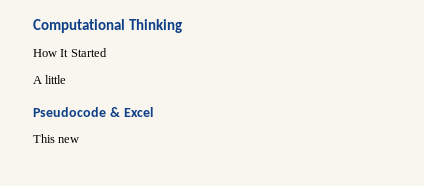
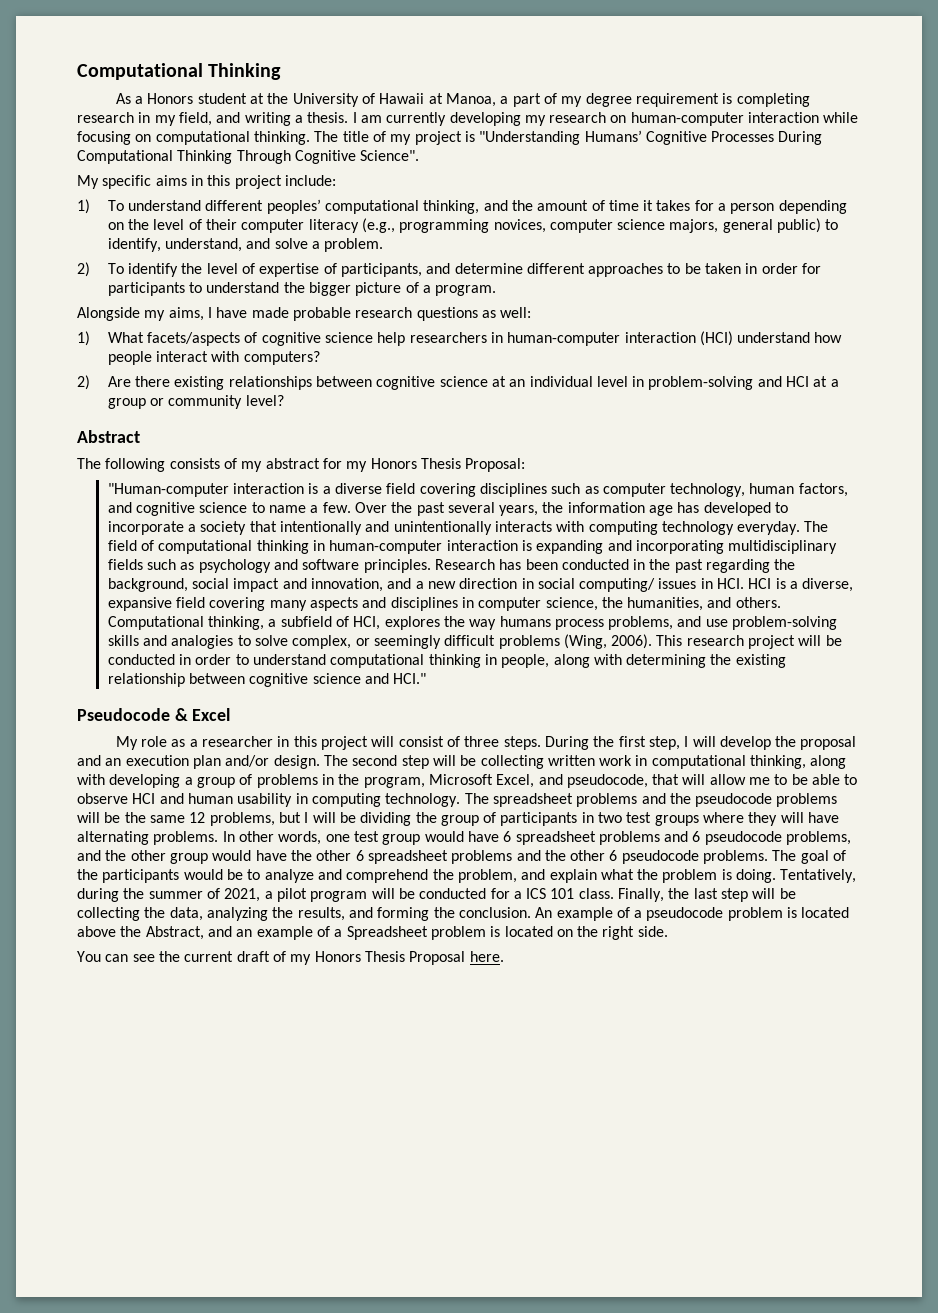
[33,48,107,57] [33,75,67,84] [33,107,153,117] [33,134,80,143] How It Started // A little // Pseudocode & Excel // This new -> [115,93,810,107] [77,112,859,126] [77,130,823,145] [77,150,420,164] [77,175,336,189] [77,199,847,214] [107,218,839,233] [107,238,384,252] [77,262,822,277] [107,282,497,296] [77,307,532,321] [77,331,843,346] [107,351,320,365] [77,375,839,390] [107,395,284,409] [77,430,140,443] [77,458,526,472] [107,483,848,497] [107,502,789,516] [107,521,829,535] [107,540,838,554] [107,559,796,573] [107,578,854,592] [107,597,781,611] [107,616,838,630] [107,634,842,649] [107,654,786,668] [107,673,427,687] [77,708,231,721] [115,736,857,750] [77,755,847,769] [77,774,858,788] [77,793,838,807] [77,812,840,826] [77,831,852,845] [77,850,847,864] [77,869,857,883] [77,888,796,902] [77,907,850,921] [77,926,668,940] [77,951,504,965] As a Honors student at the University of Hawaii at Manoa, a part of my degree requirement is completing research in my field, and writing a thesis. I am currently developing my research on human-computer interaction while focusing on computational thinking. The title of my project is "Understanding Humans’ Cognitive Processes During Computational Thinking Through Cognitive Science". // My specific aims in this project include: // 1) To understand different peoples’ computational thinking, and the amount of time it takes for a person depending on the level of their computer literacy (e.g., programming novices, computer science majors, general public) to identify, understand, and solve a problem. // 2) To identify the level of expertise of participants, and determine different approaches to be taken in order for participants to understand the bigger picture of a program. // Alongside my aims, I have made probable research questions as well: // 1) What facets/aspects of cognitive science help researchers in human-computer interaction (HCI) understand how people interact with computers? // 2) Are there existing relationships between cognitive science at an individual level in problem-solving and HCI at a group or community level? // Abstract // The following consists of my abstract for my Honors Thesis Proposal: // "Human-computer interaction is a diverse field covering disciplines such as computer technology, human factors, and cognitive science to name a few. Over the past several years, the information age has developed to incorporate a society that intentionally and unintentionally interacts with computing technology everyday. The field of computational thinking in human-computer interaction is expanding and incorporating multidisciplinary fields such as psychology and software principles. Research has been conducted in the past regarding the background, social impact and innovation, and a new direction in social computing/ issues in HCI. HCI is a diverse, expansive field covering many aspects and disciplines in computer science, the humanities, and others. Computational thinking, a subfield of HCI, explores the way humans process problems, and use problem-solving skills and analogies to solve complex, or seemingly difficult problems (Wing, 2006). This research project will be conducted in order to understand computational thinking in people, along with determining the existing relationship between cognitive science and HCI." // Pseudocode & Excel // My role as a researcher in this project will consist of three steps. During the first step, I will develop the proposal and an execution plan and/or design. The second step will be collecting written work in computational thinking, along with developing a group of problems in the program, Microsoft Excel, and pseudocode, that will allow me to be able to observe HCI and human usability in computing technology. The spreadsheet problems and the pseudocode problems will be the same 12 problems, but I will be dividing the group of participants in two test groups where they will have alternating problems. In other words, one test group would have 6 spreadsheet problems and 6 pseudocode problems, and the other group would have the other 6 spreadsheet problems and the other 6 pseudocode problems. The goal of the participants would be to analyze and comprehend the problem, and explain what the problem is doing. Tentatively, during the summer of 2021, a pilot program will be conducted for a ICS 101 class. Finally, the last step will be collecting the data, analyzing the results, and forming the conclusion. An example of a pseudocode problem is located above the Abstract, and an example of a Spreadsheet problem is located on the right side. // You can see the current draft of my Honors Thesis Proposal here.

